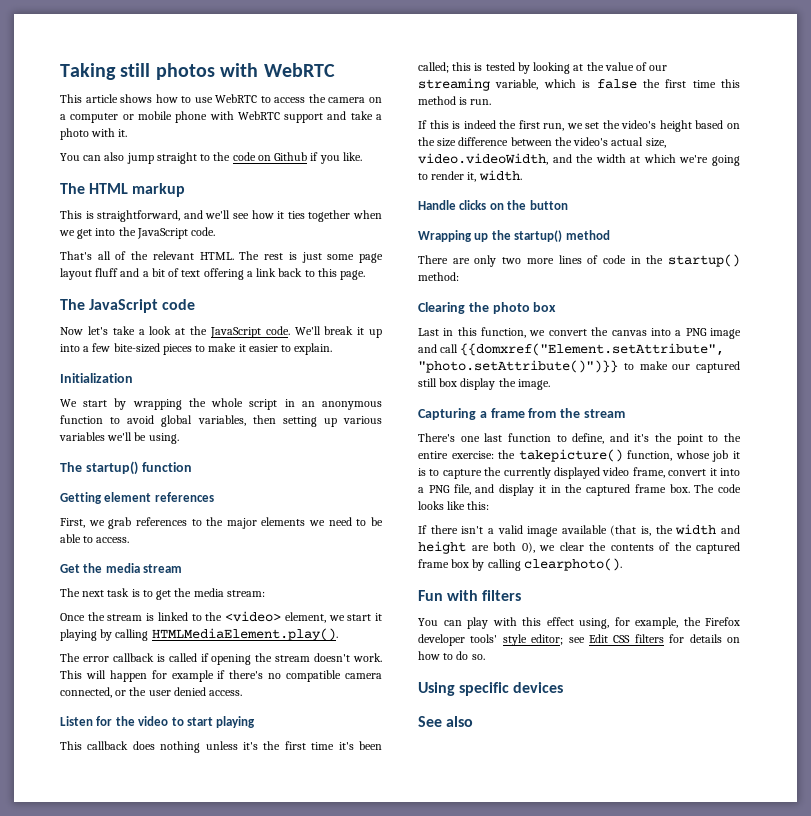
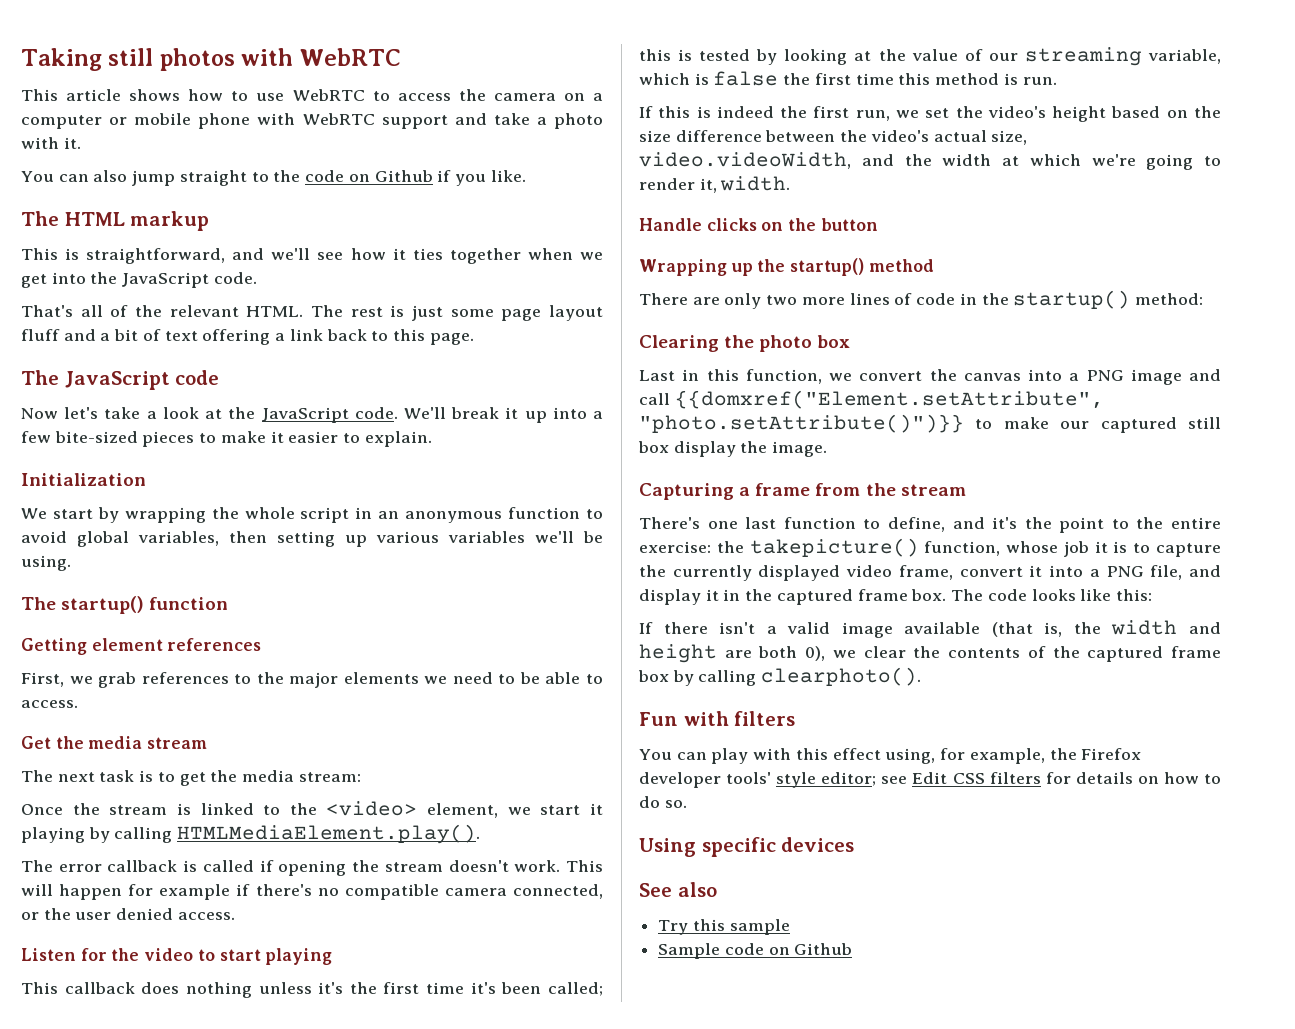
(474, 721) none -> [658,919,790,935] [658,943,853,959] // Try this sample // Sample code on Github

